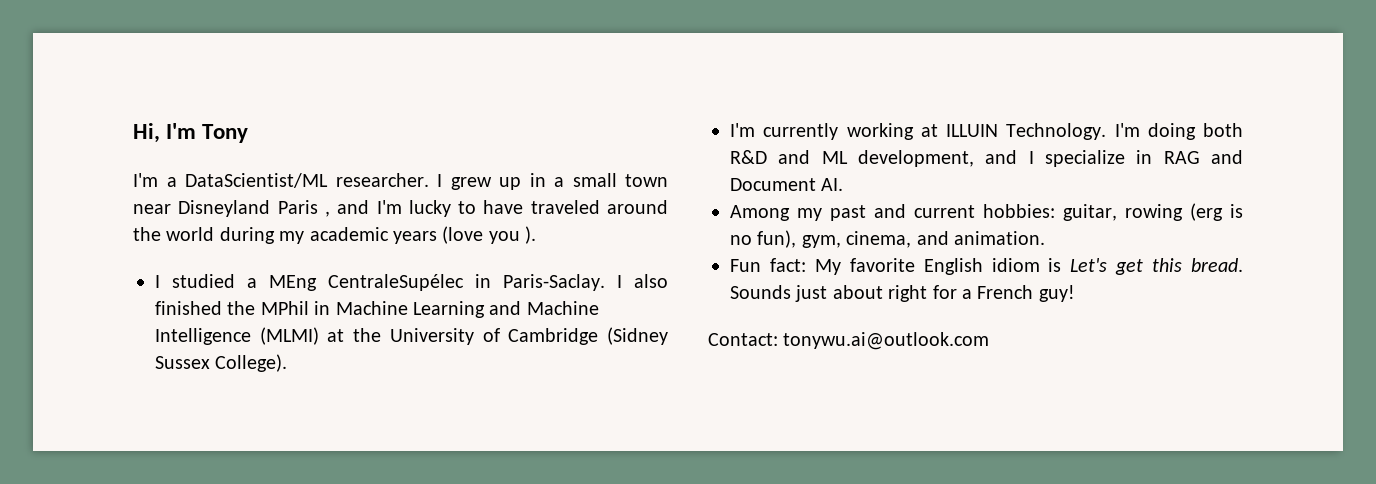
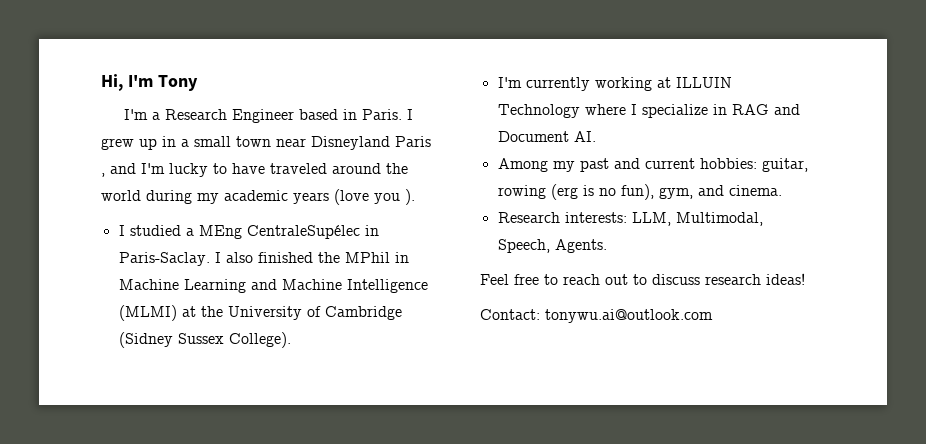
[185,173,429,188] DataScientist/ML researcher. -> [164,109,402,123] Research Engineer based in Paris.
[1006,123,1243,140] [730,150,1018,167] Technology. I'm doing both R&D and ML development, and -> [497,104,626,118] Technology where
[846,231,1045,248] [730,258,1243,275] [730,285,1075,302] cinema, and animation. // Fun fact: My favorite English idiom is Let's get this bread. Sounds just about right for a French guy! -> [697,185,782,196] [497,212,763,226] [497,239,607,253] [480,273,805,285] and cinema. // Research interests: LLM, Multimodal, Speech, Agents. // Feel free to reach out to discuss research ideas!

